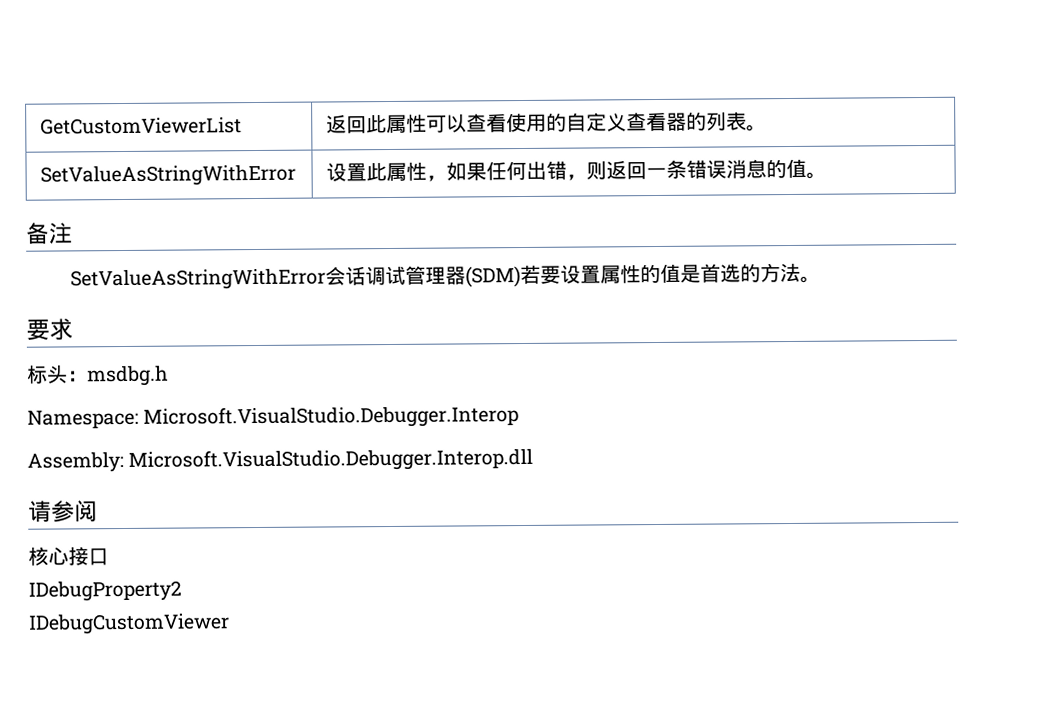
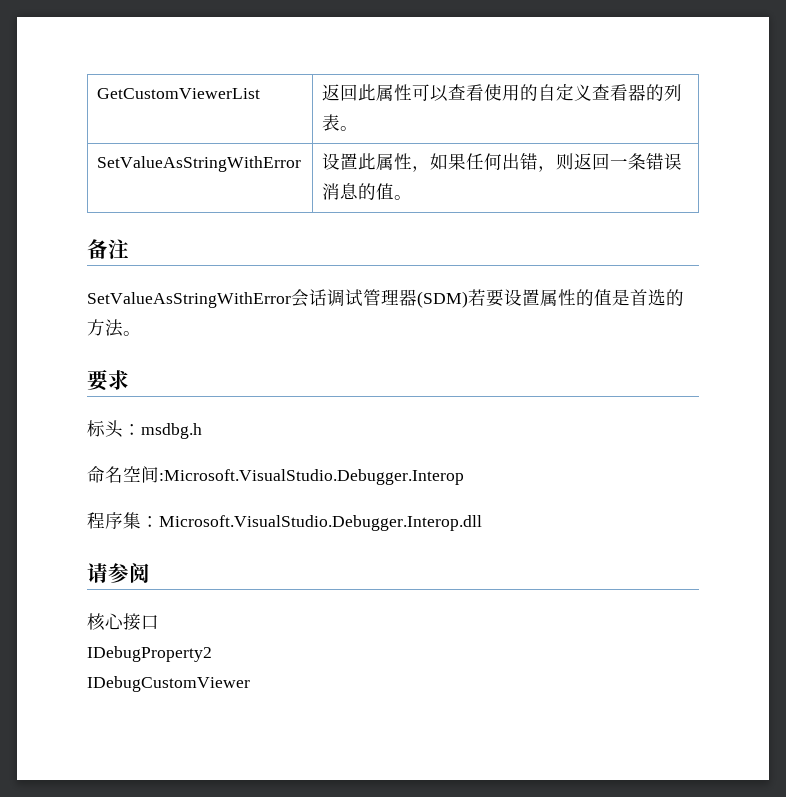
[27,405,520,429] [27,452,124,473] Namespace: Microsoft.VisualStudio.Debugger.Interop // Assembly: -> [87,466,464,485] [87,512,159,529] 命名空间:Microsoft.VisualStudio.Debugger.Interop // 程序集：

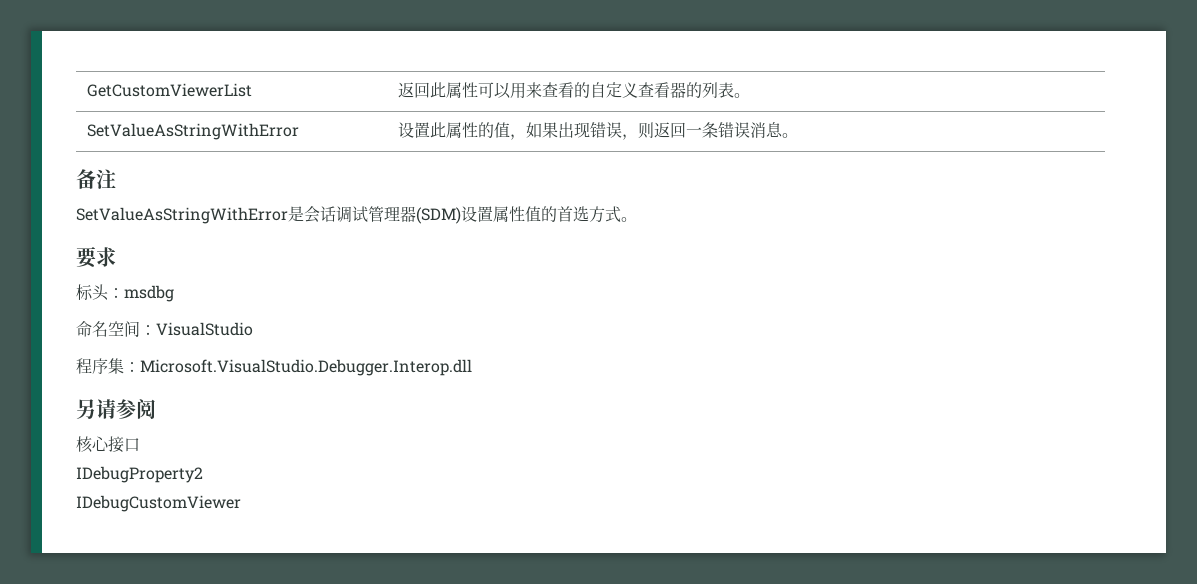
[448,84,521,101] 查看使用 -> [509,82,574,99] 用来查看
[412,153,539,172] ，如果任何出错 -> [477,122,622,140] 的值，如果出现错误
[358,183,395,200] 的值 -> (783, 129) none
(291, 300) none -> [288,206,304,222] 是
[468,289,504,307] 若要 -> (461, 215) none
[576,289,684,306] [87,319,123,337] 的值是首选的方法 -> [525,206,621,223] 值的首选方式
[141,423,202,439] msdbg.h -> [124,285,174,302] msdbg
[159,469,464,485] :Microsoft.VisualStudio.Debugger.Interop -> [140,322,253,336] ：VisualStudio
(482, 523) none -> [76,399,96,419] 另

